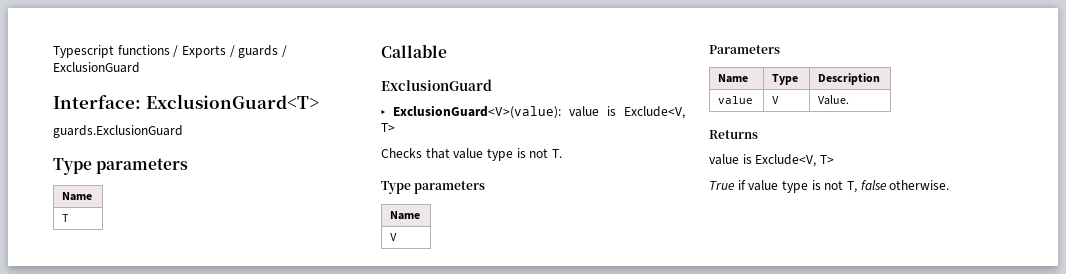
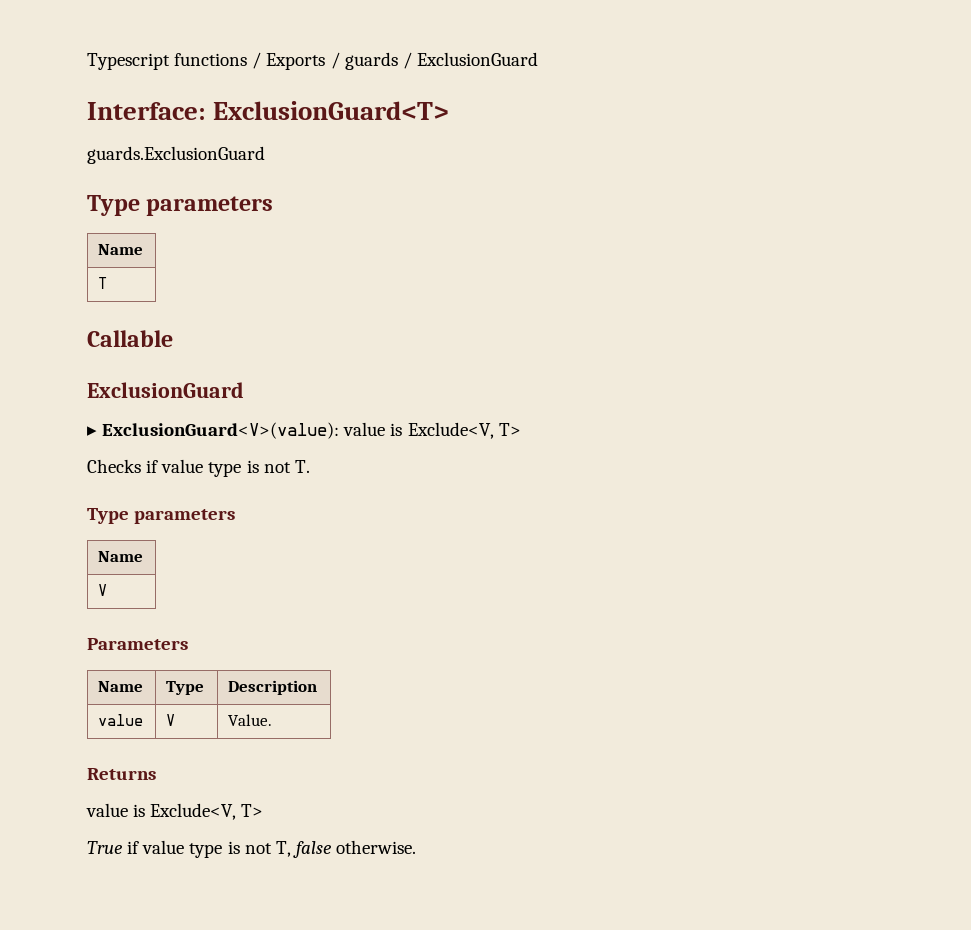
[425,148,450,159] that -> [146,460,159,473] if

